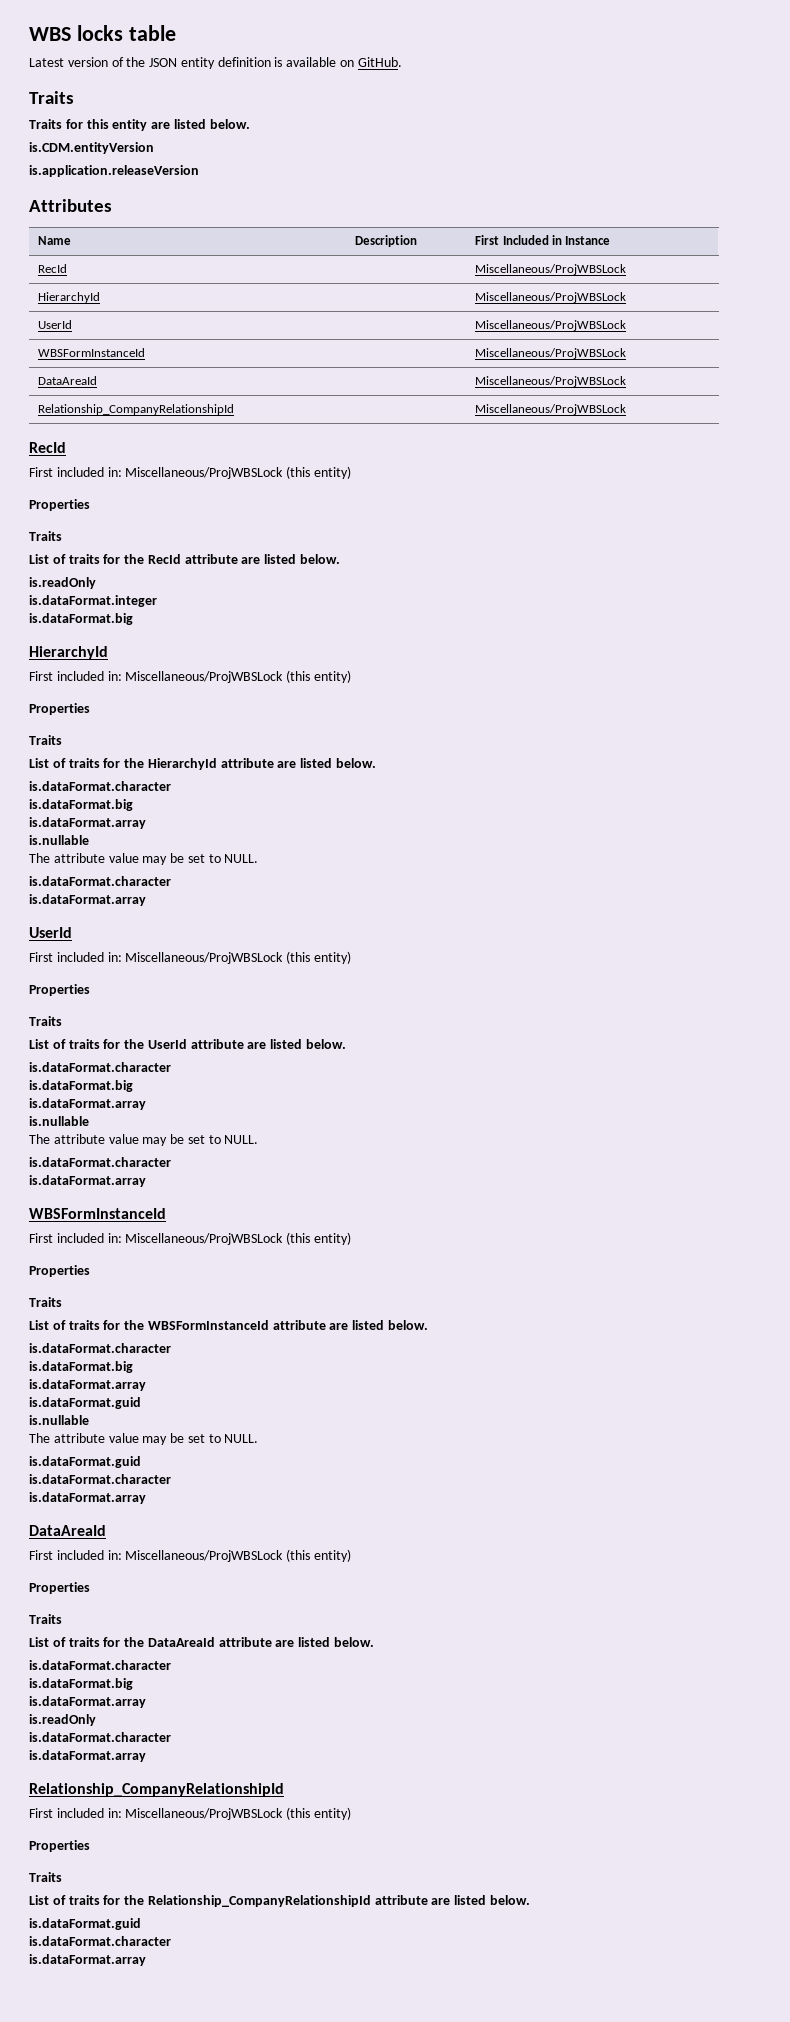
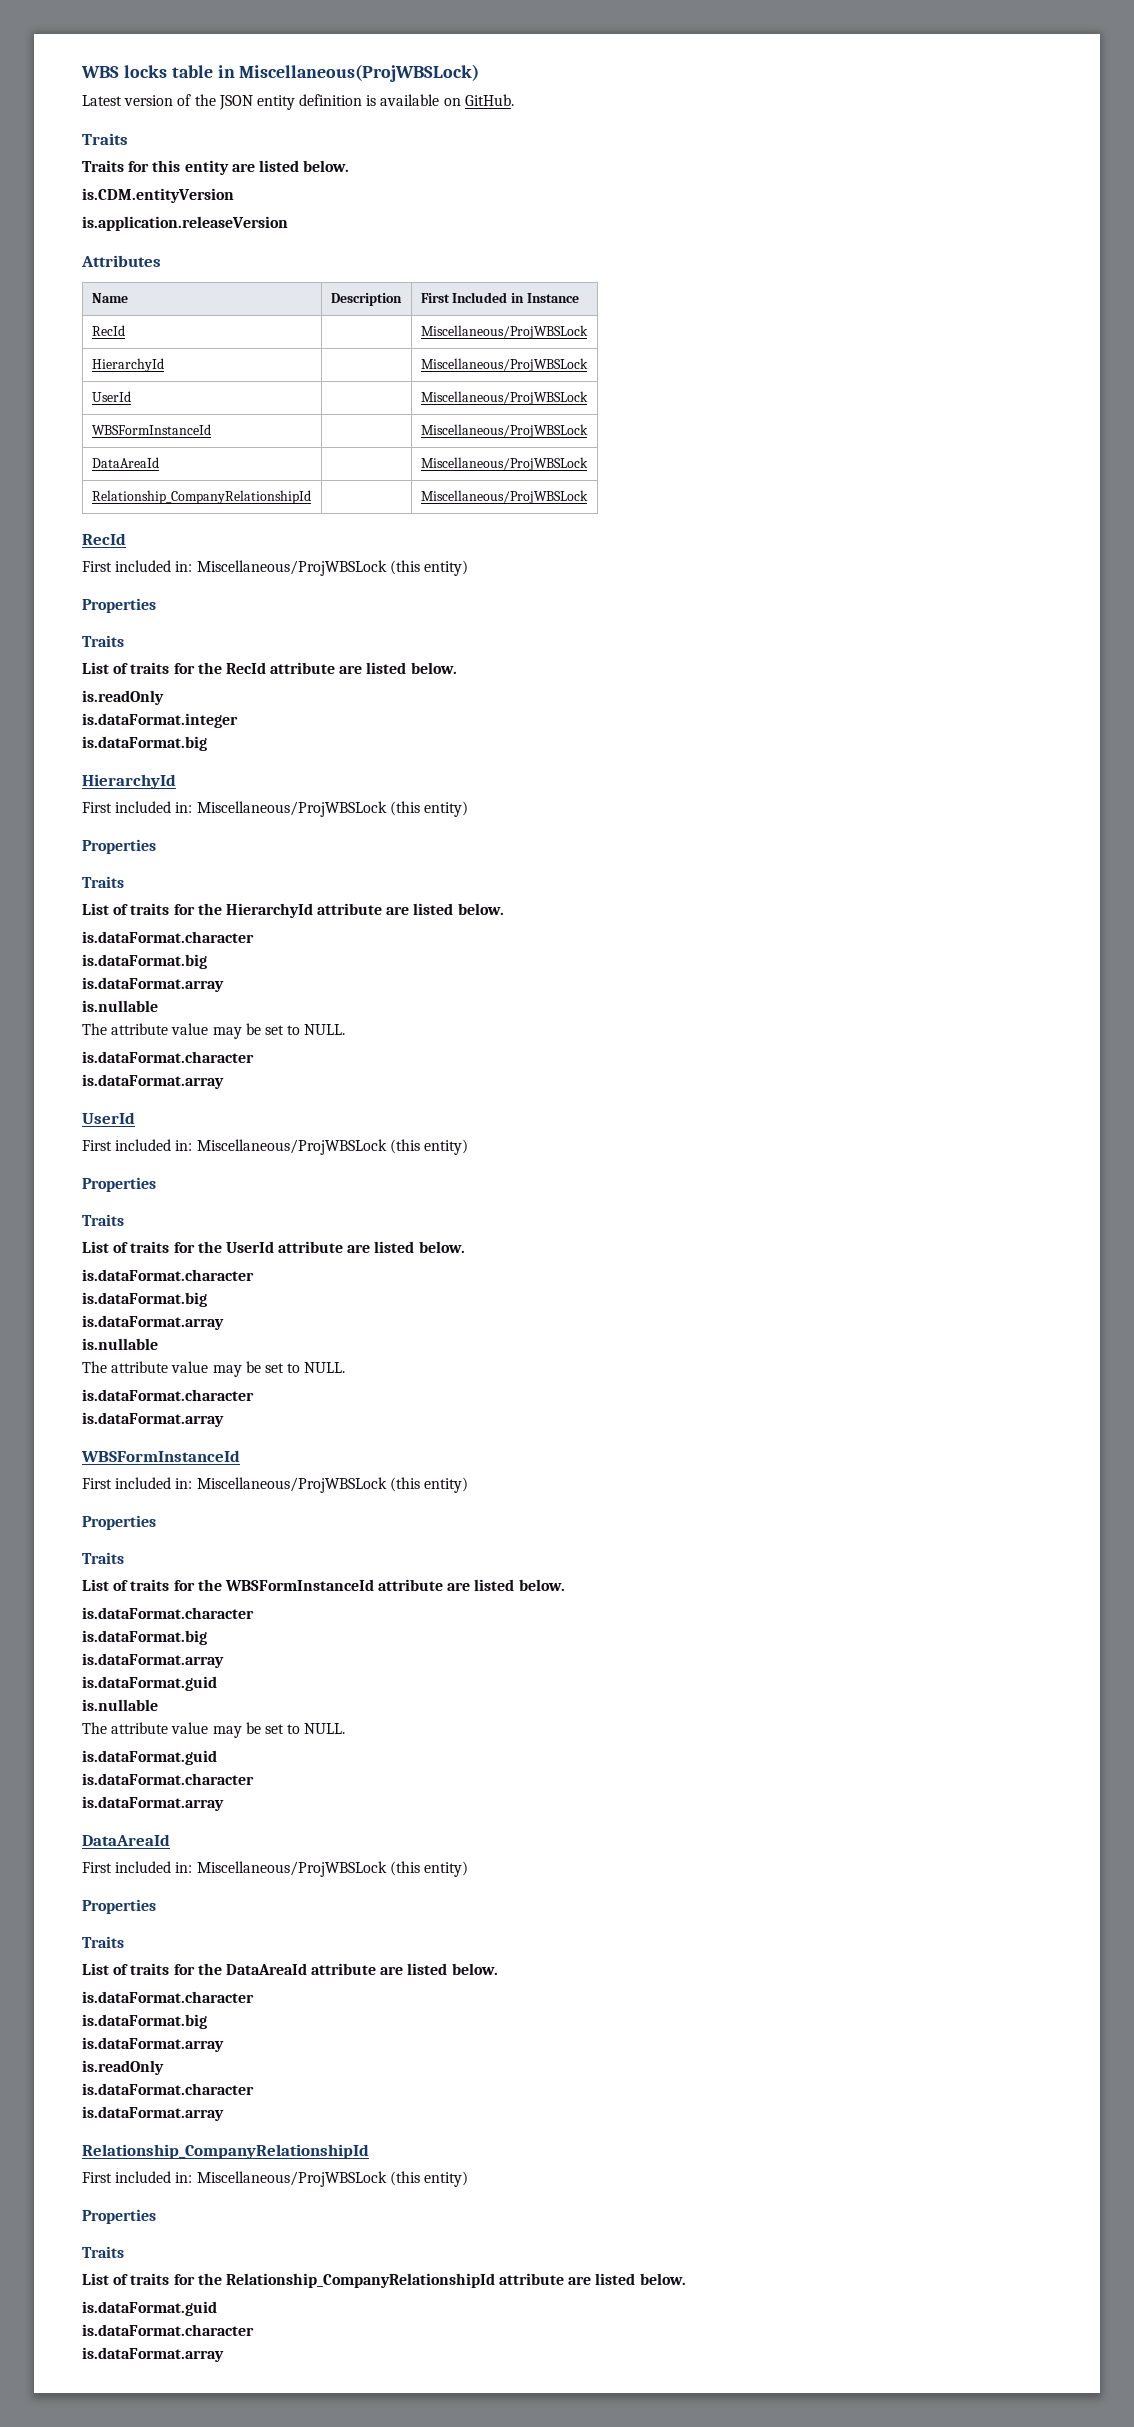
(176, 33) none -> [217,64,480,82] in Miscellaneous(ProjWBSLock)

